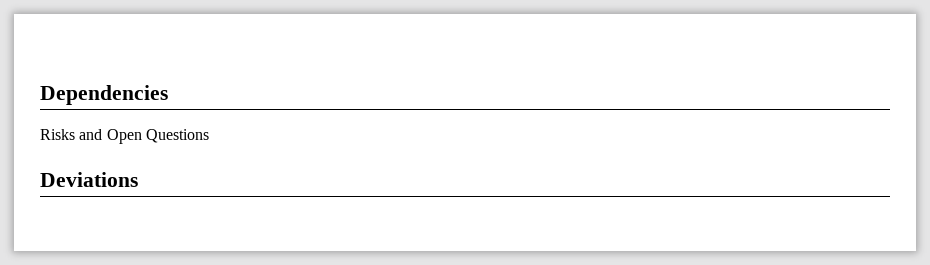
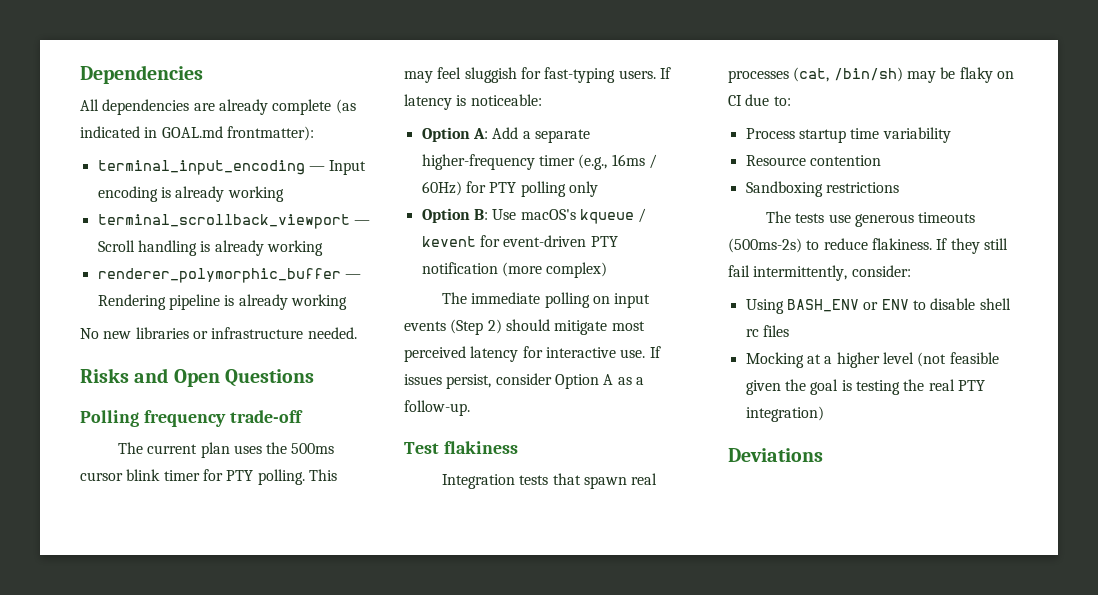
[40,129,209,144] Risks and Open Questions -> [80,99,356,115] [80,126,314,141] [97,160,367,175] [97,186,284,202] [97,214,370,229] [97,240,323,256] [97,268,361,283] [97,294,347,310] [80,327,357,339] [80,368,315,387] [80,410,303,427] [117,442,335,458] [80,469,337,485] [404,67,671,83] [404,94,542,110] [421,127,590,143] [421,154,657,170] [421,181,598,197] [421,208,647,224] [421,235,618,247] [421,262,608,278] [441,292,651,308] [404,319,645,335] [404,346,661,362] [404,373,644,389] [404,400,470,416] [404,441,518,454] [441,473,658,489] [728,67,1014,83] [728,94,791,106] [745,127,951,143] [745,155,881,166] [745,181,899,197] [765,211,976,227] [728,238,1008,254] [728,265,911,281] [745,298,1011,314] [745,325,789,337] [745,352,999,368] [745,379,985,395] [745,406,824,422] All dependencies are already complete (as indicated in GOAL.md frontmatter): // terminal_input_encoding — Input encoding is already working // terminal_scrollback_viewport — Scroll handling is already working // renderer_polymorphic_buffer — Rendering pipeline is already working // No new libraries or infrastructure needed. // Risks and Open Questions // Polling frequency trade-off // The current plan uses the 500ms cursor blink timer for PTY polling. This may feel sluggish for fast-typing users. If latency is noticeable: // Option A: Add a separate higher-frequency timer (e.g., 16ms / 60Hz) for PTY polling only // Option B: Use macOS's kqueue / kevent for event-driven PTY notification (more complex) // The immediate polling on input events (Step 2) should mitigate most perceived latency for interactive use. If issues persist, consider Option A as a follow-up. // Test flakiness // Integration tests that spawn real processes (cat, /bin/sh) may be flaky on CI due to: // Process startup time variability // Resource contention // Sandboxing restrictions // The tests use generous timeouts (500ms-2s) to reduce flakiness. If they still fail intermittently, consider: // Using BASH_ENV or ENV to disable shell rc files // Mocking at a higher level (not feasible given the goal is testing the real PTY integration)

